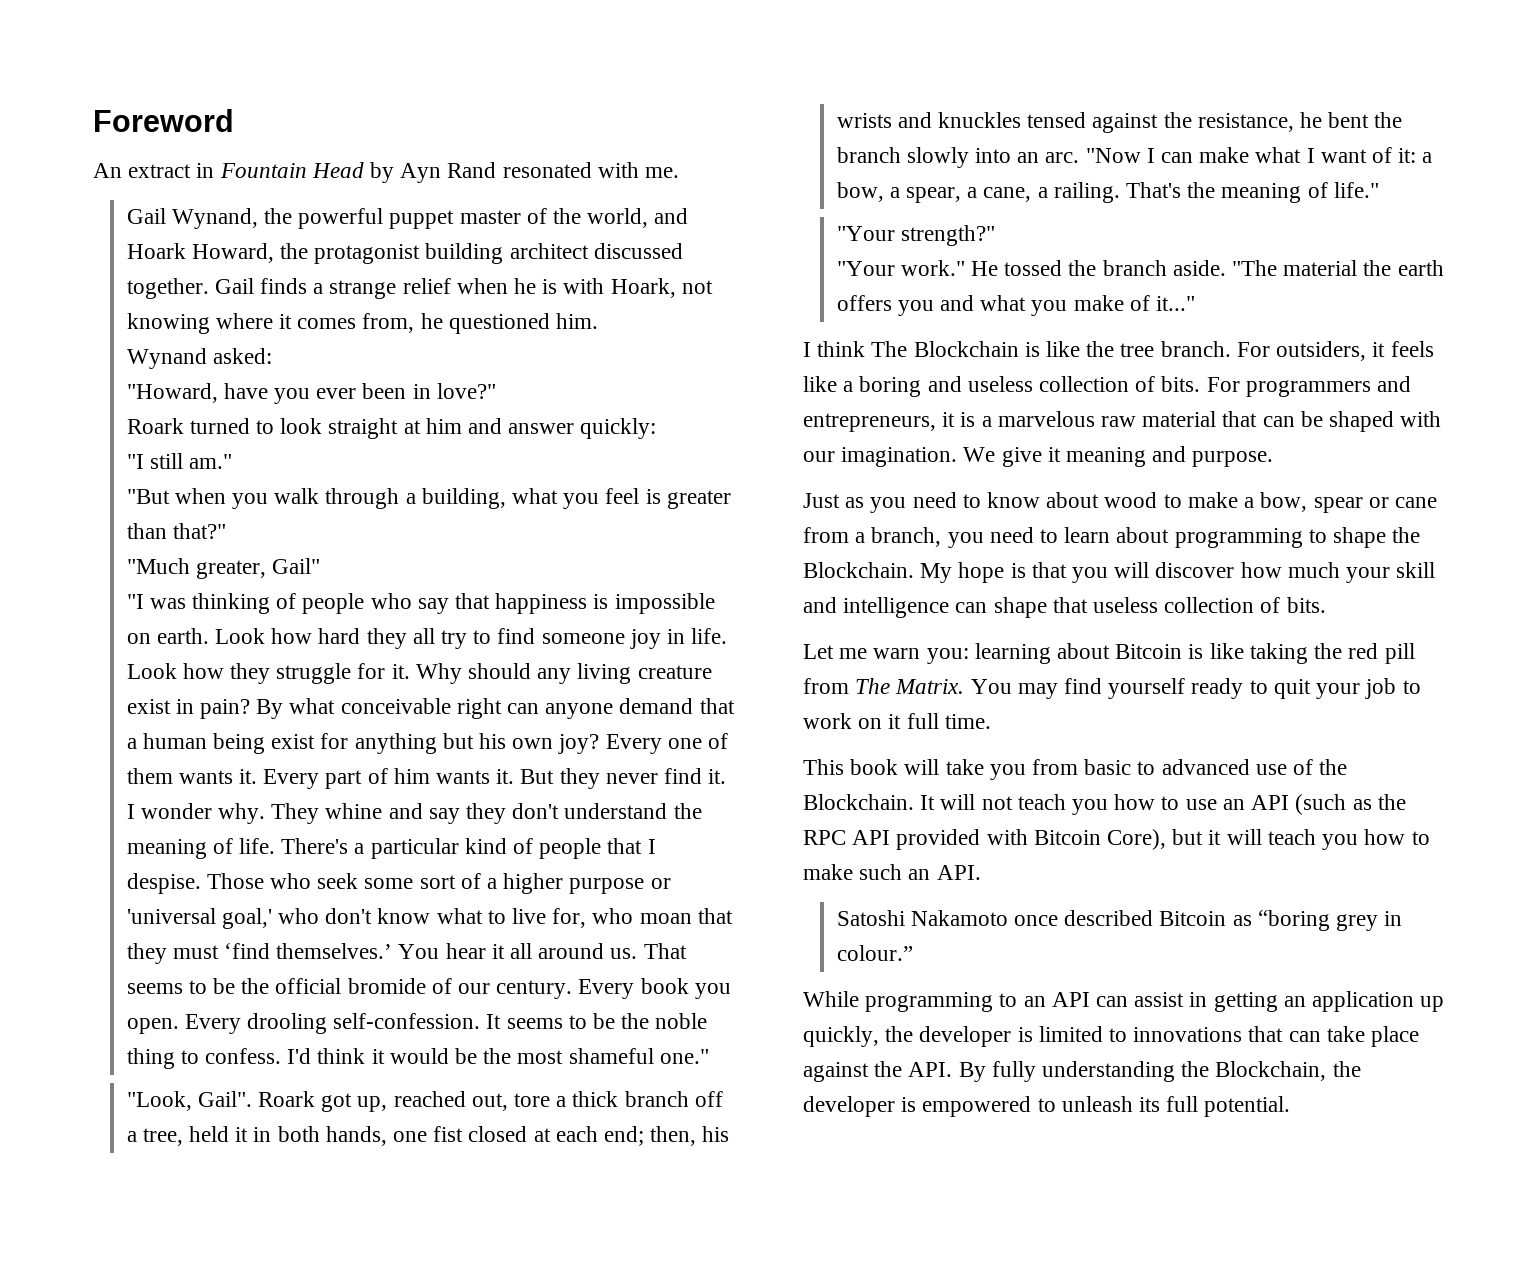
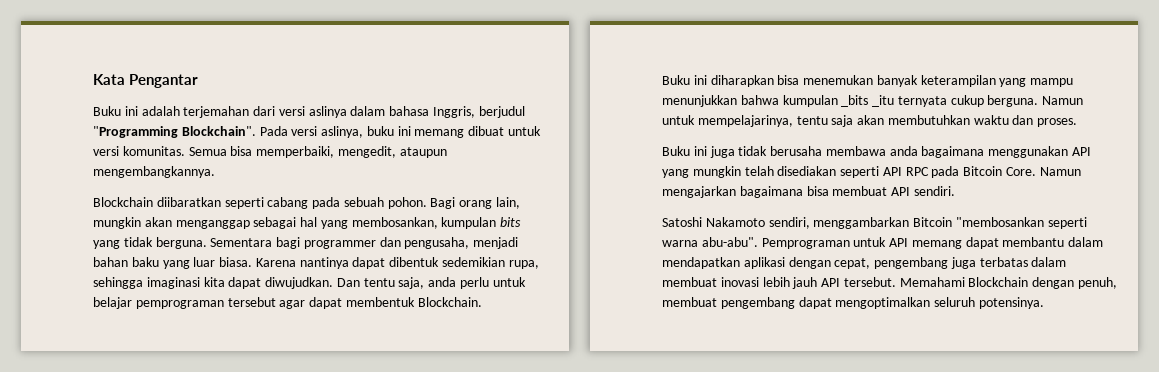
[93,109,234,132] [93,162,680,183] [126,208,689,229] [126,243,683,264] [126,278,713,299] [126,313,599,334] [126,348,272,369] [126,383,496,404] [126,418,657,439] [126,453,232,469] [126,488,731,509] [126,523,226,539] [126,558,320,579] [126,593,715,614] [126,628,728,649] [126,663,712,684] [126,698,735,719] [126,733,729,754] [126,768,727,789] [126,803,702,824] [126,838,656,859] [126,873,671,894] [126,908,733,929] [126,943,687,964] [126,978,731,999] [126,1013,708,1034] [126,1048,709,1069] [126,1091,723,1112] [126,1126,730,1146] [836,112,1403,133] [836,147,1433,168] [836,182,1379,203] [836,225,995,246] [836,260,1444,276] [836,295,1196,316] [803,341,1434,361] [803,376,1412,397] [803,411,1442,432] [803,446,1274,467] [803,492,1437,513] [803,527,1421,548] [803,562,1436,583] [803,597,1326,618] [803,643,1415,664] [803,678,1421,699] [803,713,991,729] [803,759,1348,780] [803,794,1406,815] [803,829,1430,850] [803,864,981,880] [836,910,1403,931] [836,945,913,961] [803,991,1445,1012] [803,1026,1420,1047] [803,1061,1361,1082] [803,1096,1291,1117] Foreword // An extract in Fountain Head by Ayn Rand resonated with me. // Gail Wynand, the powerful puppet master of the world, and Hoark Howard, the protagonist building architect discussed together. Gail finds a strange relief when he is with Hoark, not knowing where it comes from, he questioned him. // Wynand asked: // "Howard, have you ever been in love?" // Roark turned to look straight at him and answer quickly: // "I still am." // "But when you walk through a building, what you feel is greater than that?" // "Much greater, Gail" // "I was thinking of people who say that happiness is impossible on earth. Look how hard they all try to find someone joy in life. Look how they struggle for it. Why should any living creature exist in pain? By what conceivable right can anyone demand that a human being exist for anything but his own joy? Every one of them wants it. Every part of him wants it. But they never find it. I wonder why. They whine and say they don't understand the meaning of life. There's a particular kind of people that I despise. Those who seek some sort of a higher purpose or 'universal goal,' who don't know what to live for, who moan that they must ‘find themselves.’ You hear it all around us. That seems to be the official bromide of our century. Every book you open. Every drooling self-confession. It seems to be the noble thing to confess. I'd think it would be the most shameful one." // "Look, Gail". Roark got up, reached out, tore a thick branch off a tree, held it in both hands, one fist closed at each end; then, his wrists and knuckles tensed against the resistance, he bent the branch slowly into an arc. "Now I can make what I want of it: a bow, a spear, a cane, a railing. That's the meaning of life." // "Your strength?" // "Your work." He tossed the branch aside. "The material the earth offers you and what you make of it..." // I think The Blockchain is like the tree branch. For outsiders, it feels like a boring and useless collection of bits. For programmers and entrepreneurs, it is a marvelous raw material that can be shaped with our imagination. We give it meaning and purpose. // Just as you need to know about wood to make a bow, spear or cane from a branch, you need to learn about programming to shape the Blockchain. My hope is that you will discover how much your skill and intelligence can shape that useless collection of bits. // Let me warn you: learning about Bitcoin is like taking the red pill from The Matrix. You may find yourself ready to quit your job to work on it full time. // This book will take you from basic to advanced use of the Blockchain. It will not teach you how to use an API (such as the RPC API provided with Bitcoin Core), but it will teach you how to make such an API. // Satoshi Nakamoto once described Bitcoin as “boring grey in colour.” // While programming to an API can assist in getting an application up quickly, the developer is limited to innovations that can take place against the API. By fully understanding the Blockchain, the developer is empowered to unleash its full potential. -> [93,74,198,88] [93,106,525,118] [93,126,542,138] [93,146,447,158] [93,166,215,178] [93,197,521,209] [93,217,522,229] [93,237,519,249] [93,257,539,269] [93,277,526,289] [93,297,482,309] [662,75,1074,87] [662,95,1084,107] [662,115,1078,127] [662,146,1092,158] [662,166,1081,178] [662,186,955,198] [662,217,1087,229] [662,237,1104,249] [662,257,1067,269] [662,277,1118,289] [662,297,1044,309] Kata Pengantar // Buku ini adalah terjemahan dari versi aslinya dalam bahasa Inggris, berjudul "Programming Blockchain". Pada versi aslinya, buku ini memang dibuat untuk versi komunitas. Semua bisa memperbaiki, mengedit, ataupun mengembangkannya. // Blockchain diibaratkan seperti cabang pada sebuah pohon. Bagi orang lain, mungkin akan menganggap sebagai hal yang membosankan, kumpulan bits yang tidak berguna. Sementara bagi programmer dan pengusaha, menjadi bahan baku yang luar biasa. Karena nantinya dapat dibentuk sedemikian rupa, sehingga imaginasi kita dapat diwujudkan. Dan tentu saja, anda perlu untuk belajar pemprograman tersebut agar dapat membentuk Blockchain. // Buku ini diharapkan bisa menemukan banyak keterampilan yang mampu menunjukkan bahwa kumpulan _bits _itu ternyata cukup berguna. Namun untuk mempelajarinya, tentu saja akan membutuhkan waktu dan proses. // Buku ini juga tidak berusaha membawa anda bagaimana menggunakan API yang mungkin telah disediakan seperti API RPC pada Bitcoin Core. Namun mengajarkan bagaimana bisa membuat API sendiri. // Satoshi Nakamoto sendiri, menggambarkan Bitcoin "membosankan seperti warna abu-abu". Pemprograman untuk API memang dapat membantu dalam mendapatkan aplikasi dengan cepat, pengembang juga terbatas dalam membuat inovasi lebih jauh API tersebut. Memahami Blockchain dengan penuh, membuat pengembang dapat mengoptimalkan seluruh potensinya.

